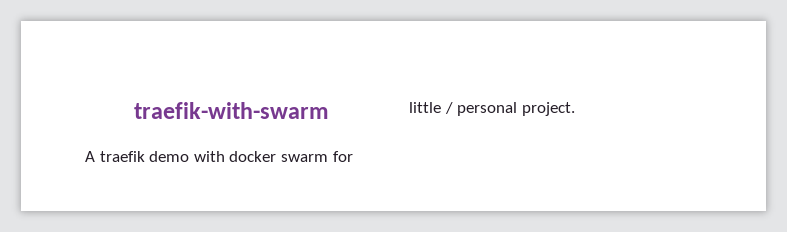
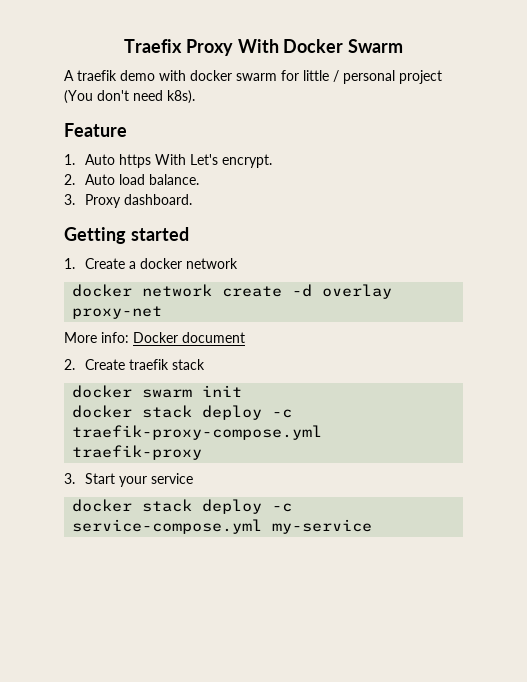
[134,102,329,119] traefik-with-swarm -> [124,39,403,56] Traefix Proxy With Docker Swarm
[521,102,575,116] project. -> [399,70,442,84] [64,90,195,104] [64,123,127,137] [64,154,273,168] [64,174,200,185] [64,194,193,208] [64,227,189,244] [64,258,239,269] [72,284,393,299] [72,306,163,319] [64,332,245,343] [64,359,206,370] [72,385,243,398] [72,405,293,420] [72,425,323,440] [72,445,203,460] [64,473,194,487] [72,499,293,514] [72,519,373,534] project (You don't need k8s). // Feature // 1. Auto https With Let's encrypt. // 2. Auto load balance. // 3. Proxy dashboard. // Getting started // 1. Create a docker network // docker network create -d overlay proxy-net // More info: Docker document // 2. Create traefik stack // docker swarm init // docker stack deploy -c traefik-proxy-compose.yml traefik-proxy // 3. Start your service // docker stack deploy -c service-compose.yml my-service

